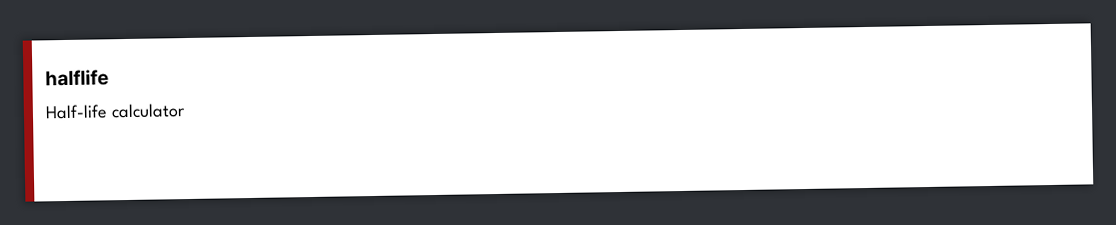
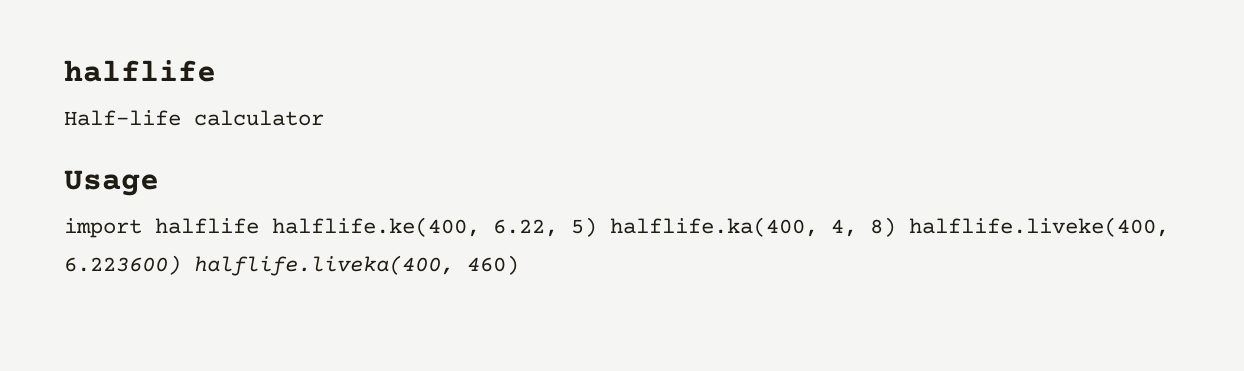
(186, 111) none -> [64,170,159,196] [64,217,1169,238] [64,255,519,276] // Usage // import halflife halflife.ke(400, 6.22, 5) halflife.ka(400, 4, 8) halflife.liveke(400, 6.223600) halflife.liveka(400, 460)

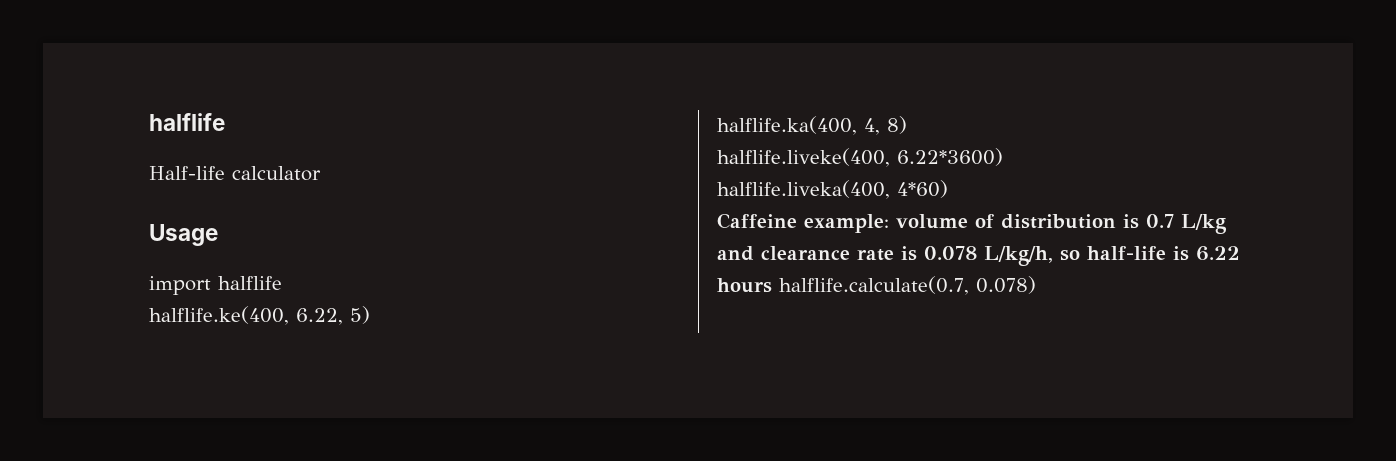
(259, 226) none -> (282, 283) //
(597, 227) none -> (370, 315) //
[909,217,1169,237] [64,255,519,276] halflife.liveke(400, 6.223600) halflife.liveka(400, 460) -> [717,148,1003,167] [717,180,948,199] [717,213,1227,234] [717,246,1240,266] [717,276,1036,295] // halflife.liveke(400, 6.22*3600) // halflife.liveka(400, 4*60) // Caffeine example: volume of distribution is 0.7 L/kg and clearance rate is 0.078 L/kg/h, so half-life is 6.22 hours halflife.calculate(0.7, 0.078)

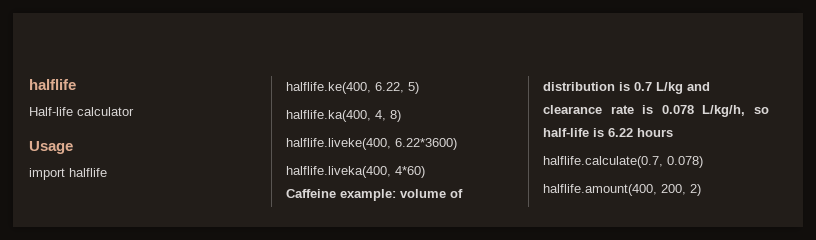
(772, 285) none -> (673, 132) //
(1036, 285) none -> [543,184,701,196] // halflife.amount(400, 200, 2)

